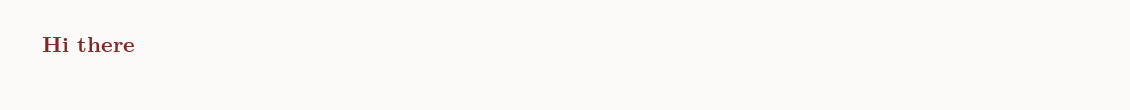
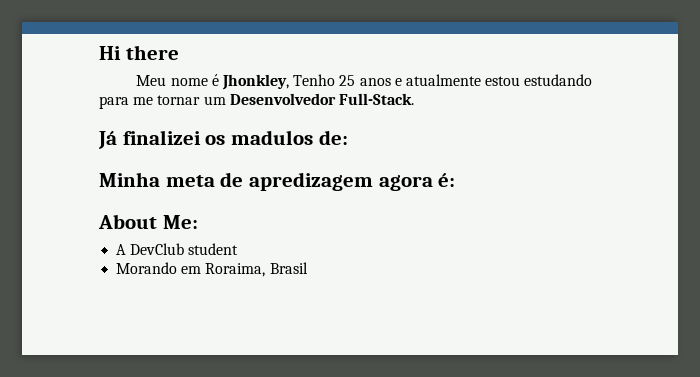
(135, 44) none -> [136,74,593,90] [99,93,414,109] [98,130,348,149] [99,172,456,191] [98,214,198,229] [116,243,239,255] [116,262,308,277] // Meu nome é Jhonkley, Tenho 25 anos e atualmente estou estudando para me tornar um Desenvolvedor Full-Stack. // Já finalizei os madulos de: // Minha meta de apredizagem agora é: // About Me: // A DevClub student // Morando em Roraima, Brasil

